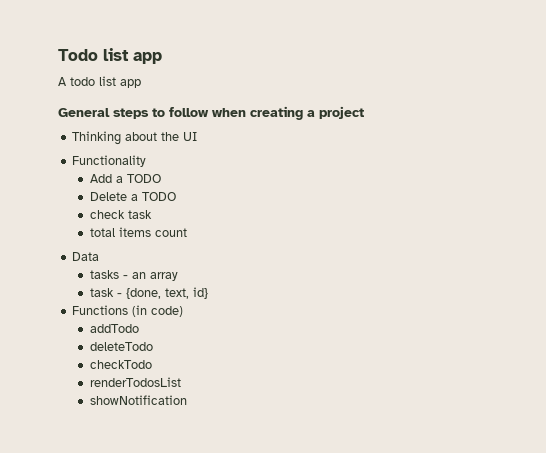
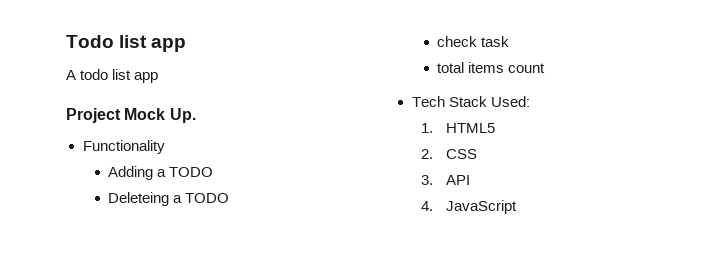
[58,106,364,120] [72,131,198,145] General steps to follow when creating a project // Thinking about the UI -> [66,108,196,123] Project Mock Up.
[89,174,161,183] [89,192,127,201] Add a TODO // Delete -> [108,166,214,180] [108,192,170,206] Adding a TODO // Deleteing
[72,252,100,261] [89,270,178,281] [89,287,208,299] [72,305,184,317] [89,324,139,333] [89,342,153,351] [89,360,152,369] [89,377,181,387] [89,395,187,405] Data // tasks - an array // task - {done, text, id} // Functions (in code) // addTodo // deleteTodo // checkTodo // renderTodosList // showNotification -> [411,96,530,107] [420,123,496,133] [420,149,478,159] [420,175,471,185] [420,200,518,214] Tech Stack Used: // 1. HTML5 // 2. CSS // 3. API // 4. JavaScript

